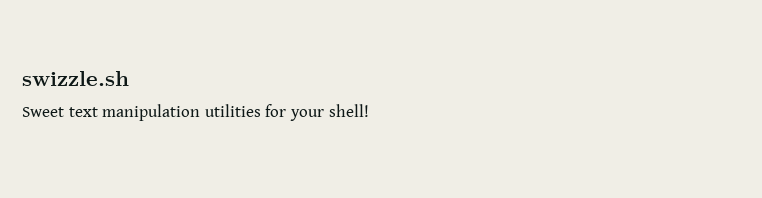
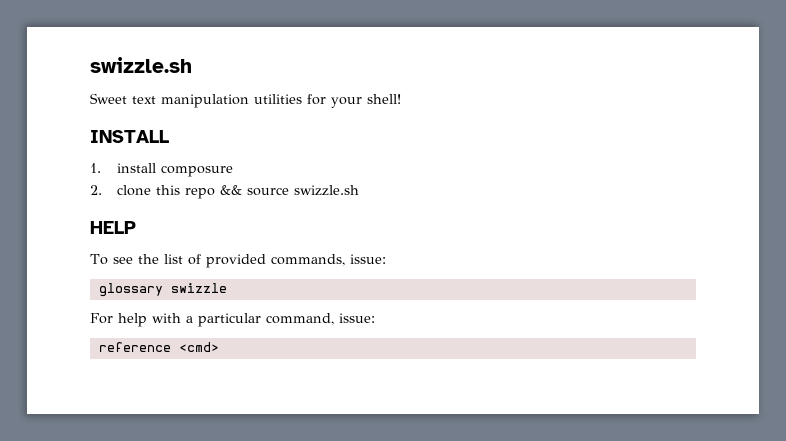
(369, 110) none -> [90,130,169,143] [90,163,233,177] [90,185,359,199] [90,221,136,234] [90,254,386,268] [98,283,227,297] [90,313,375,327] [98,342,219,352] // INSTALL // 1. install composure // 2. clone this repo && source swizzle.sh // HELP // To see the list of provided commands, issue: // glossary swizzle // For help with a particular command, issue: // reference <cmd>

